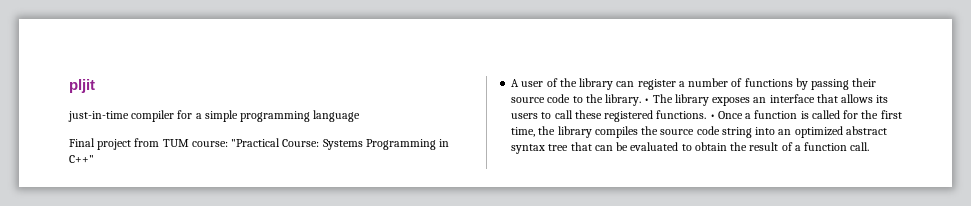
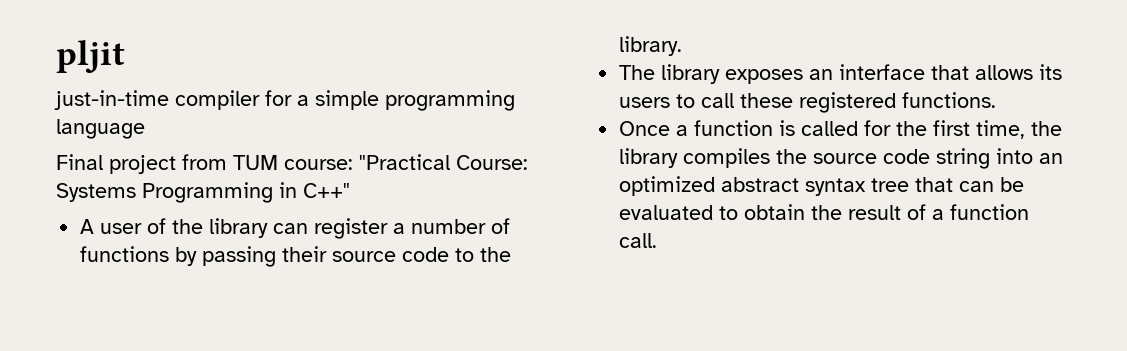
[644,98,650,103] • -> (683, 46) //
[709,114,715,119] • -> (997, 100) //

